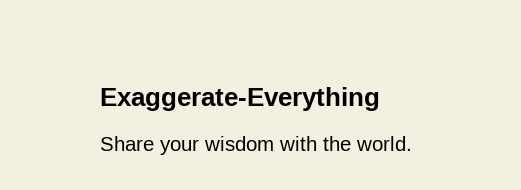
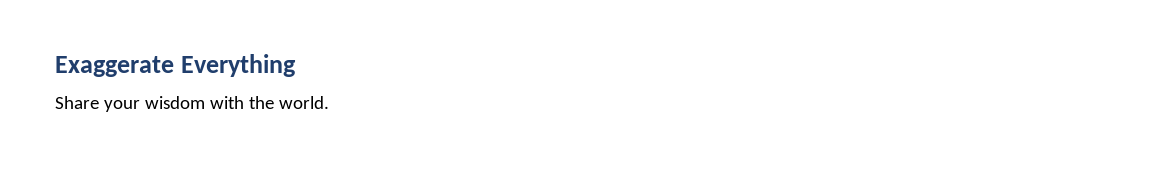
[100,87,380,111] Exaggerate-Everything -> [55,54,297,77] Exaggerate Everything

